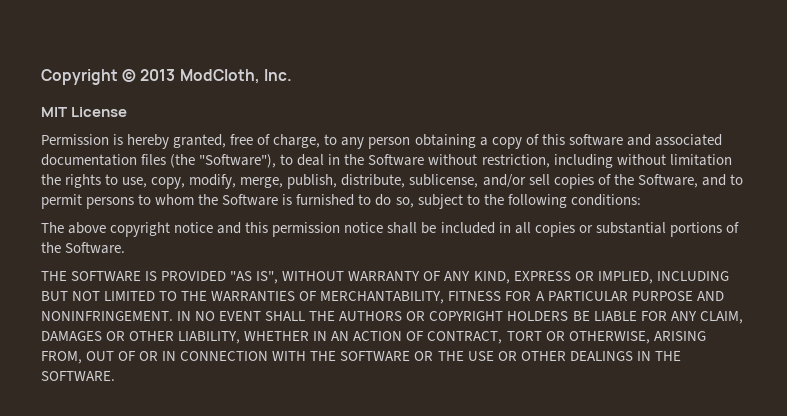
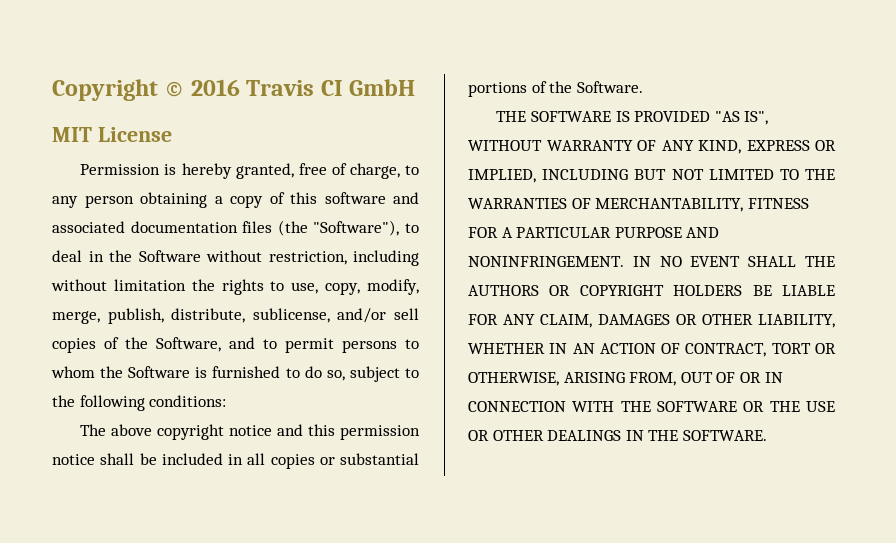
[140,69,292,84] 2013 ModCloth, Inc. -> [190,79,416,96] 2016 Travis CI GmbH

